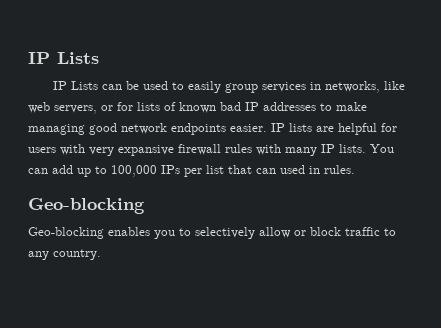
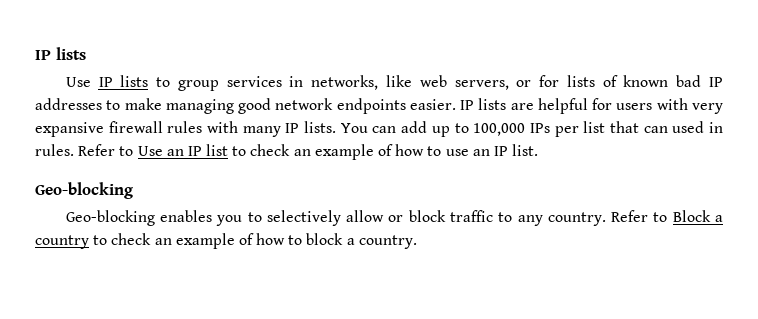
[28,52,99,64] [52,81,221,93] IP Lists // IP Lists can be used to easily -> [35,47,86,60] [65,75,171,87] IP lists // Use IP lists to
(355, 169) none -> [78,144,539,160] Refer to Use an IP list to check an example of how to use an IP list.
(101, 254) none -> [611,210,723,222] [35,233,417,249] Refer to Block a country to check an example of how to block a country.

